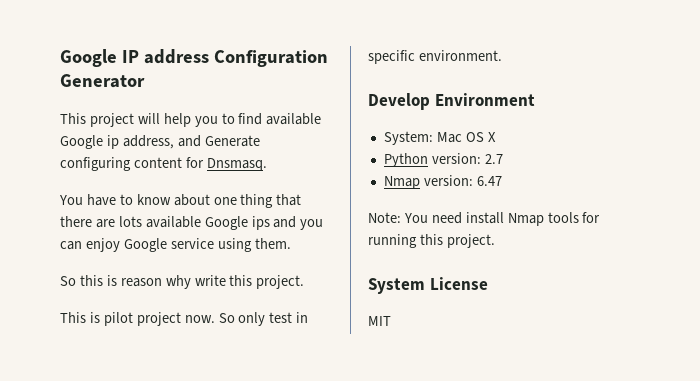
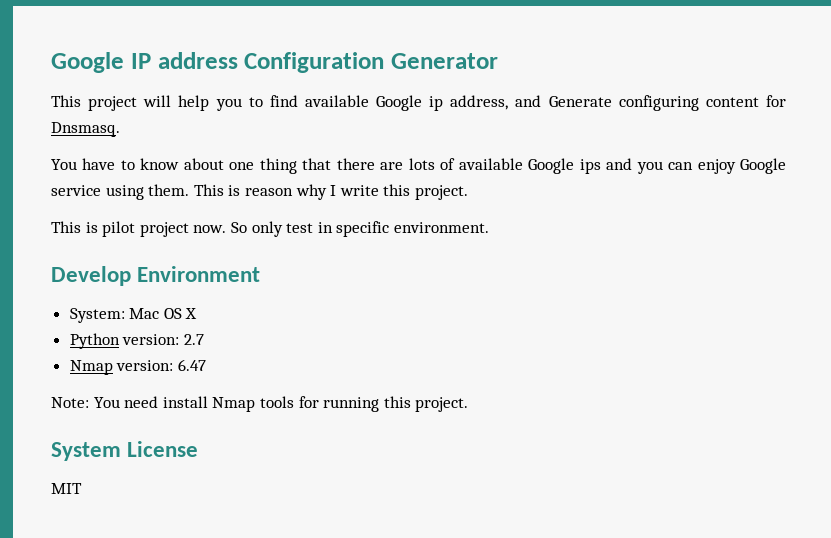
(142, 221) none -> [440,158,456,170] of
[60,275,103,286] // So this -> [193,184,224,196] This
(191, 282) none -> [330,185,337,196] I

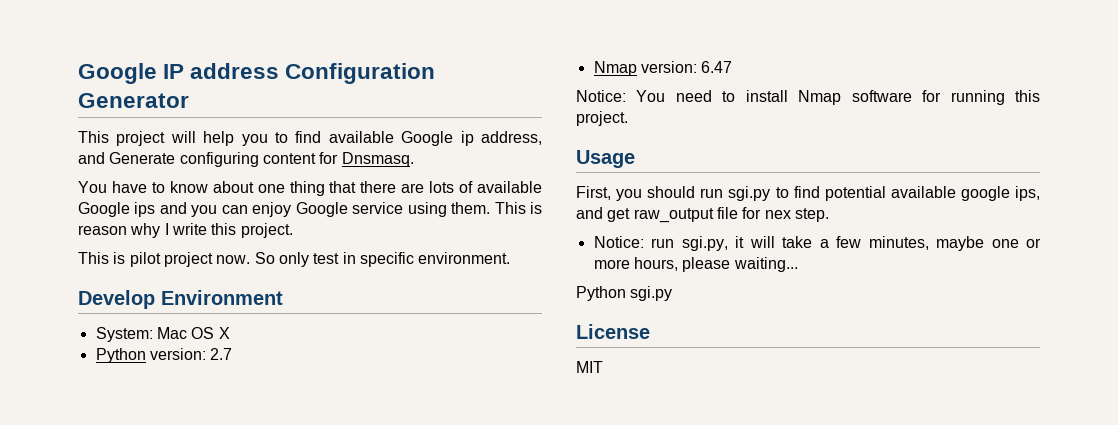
[51,397,89,408] Note: -> [576,90,626,102] Notice:
(159, 402) none -> [722,91,736,102] to
[259,396,294,408] tools -> [851,90,912,102] software
[51,442,121,461] System -> [576,150,635,168] [576,186,1040,201] [576,207,829,223] [593,236,1041,251] [593,257,798,272] [576,286,673,301] Usage // First, you should run sgi.py to find potential available google ips, and get raw_output file for nex step. // Notice: run sgi.py, it will take a few minutes, maybe one or more hours, please waiting... // Python sgi.py //

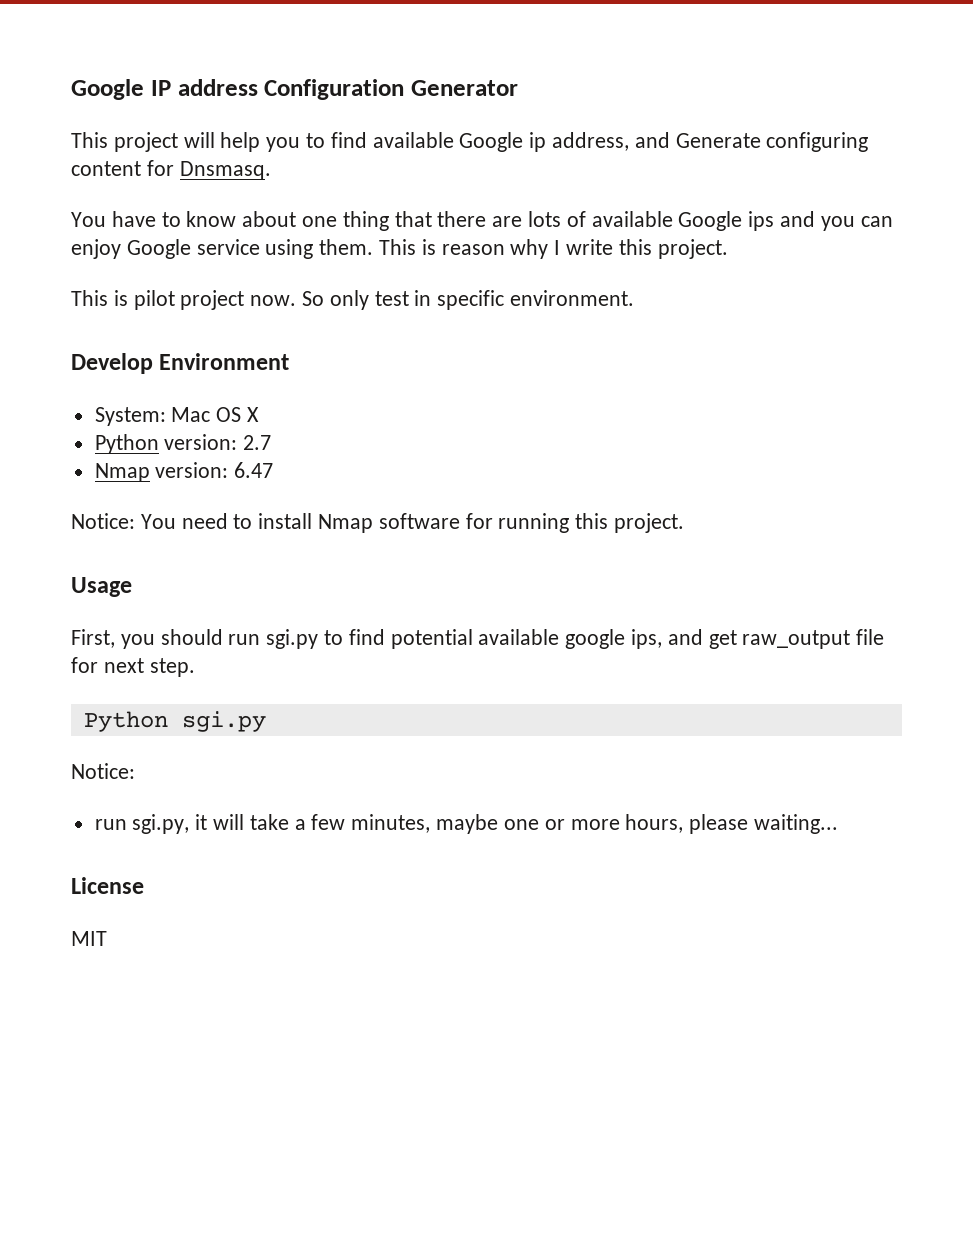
[764,210,791,219] nex -> [103,658,144,673] next
[593,236,644,248] // Notice: -> [83,711,266,732] [71,763,135,779] // Python sgi.py // Notice: //
[576,286,673,301] // Python sgi.py -> (838, 824) none

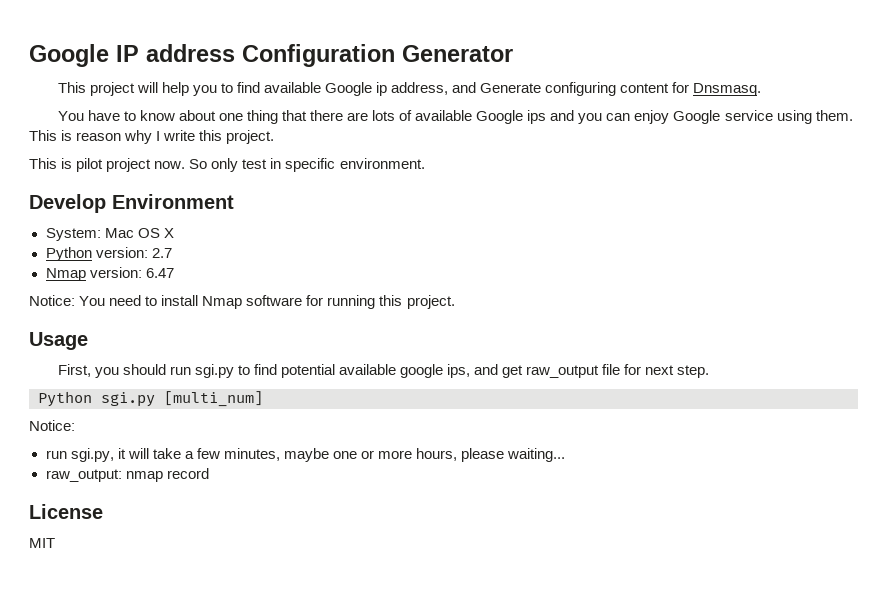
(266, 721) none -> [164,391,263,407] [multi_num]
(838, 824) none -> [45,468,209,482] // raw_output: nmap record

